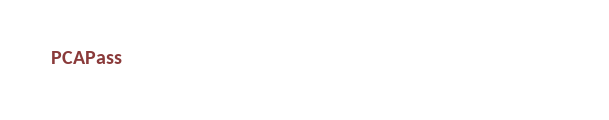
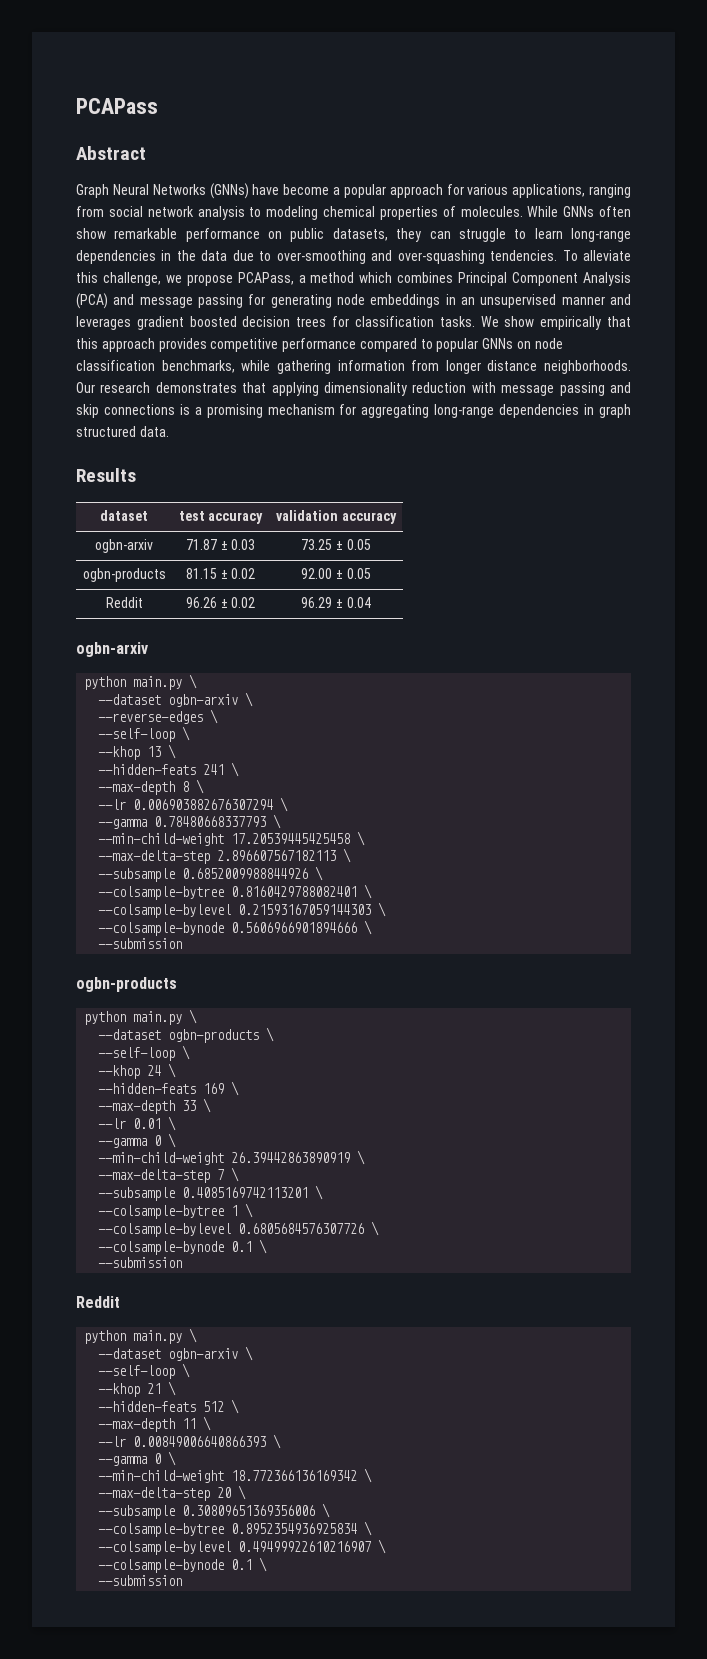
(122, 57) none -> [76,146,146,160] [76,183,631,199] [76,206,631,220] [76,228,631,242] [76,250,631,264] [76,272,631,286] [76,293,631,309] [76,316,631,330] [76,338,563,352] [76,360,631,374] [76,382,631,396] [76,404,631,418] [76,426,169,437] [76,468,136,482] [100,510,148,521] [178,511,264,524] [276,510,397,524] [95,539,153,553] [185,539,256,550] [301,539,371,550] [82,568,166,582] [185,568,256,579] [301,568,371,579] [105,597,143,608] [185,597,256,608] [301,597,371,608] [76,642,148,657] [84,674,198,690] [98,692,254,707] [98,709,219,724] [98,726,191,742] [98,744,177,760] [98,762,240,777] [98,779,205,795] [98,797,289,812] [98,814,282,829] [98,831,366,846] [98,848,352,864] [98,866,324,882] [98,884,373,900] [98,902,387,918] [98,920,373,936] [98,938,183,949] [76,977,177,992] [84,1009,198,1025] [98,1027,275,1043] [98,1045,191,1061] [98,1063,177,1079] [98,1081,240,1096] [98,1098,212,1114] [98,1116,177,1131] [98,1133,177,1148] [98,1150,366,1165] [98,1167,240,1183] [98,1185,324,1201] [98,1203,254,1219] [98,1221,380,1237] [98,1239,268,1255] [98,1257,183,1268] [76,1296,120,1308] [84,1328,198,1344] [98,1346,254,1361] [98,1363,191,1379] [98,1381,177,1397] [98,1399,240,1414] [98,1416,212,1432] [98,1434,282,1449] [98,1451,177,1466] [98,1468,373,1483] [98,1485,247,1501] [98,1503,331,1519] [98,1521,373,1537] [98,1539,387,1555] [98,1557,268,1573] [98,1575,183,1586] // Abstract // Graph Neural Networks (GNNs) have become a popular approach for various applications, ranging from social network analysis to modeling chemical properties of molecules. While GNNs often show remarkable performance on public datasets, they can struggle to learn long-range dependencies in the data due to over-smoothing and over-squashing tendencies. To alleviate this challenge, we propose PCAPass, a method which combines Principal Component Analysis (PCA) and message passing for generating node embeddings in an unsupervised manner and leverages gradient boosted decision trees for classification tasks. We show empirically that this approach provides competitive performance compared to popular GNNs on node classification benchmarks, while gathering information from longer distance neighborhoods. Our research demonstrates that applying dimensionality reduction with message passing and skip connections is a promising mechanism for aggregating long-range dependencies in graph structured data. // Results // dataset | test accuracy | validation accuracy // ogbn-arxiv | 71.87 ± 0.03 | 73.25 ± 0.05 // ogbn-products | 81.15 ± 0.02 | 92.00 ± 0.05 // Reddit | 96.26 ± 0.02 | 96.29 ± 0.04 // ogbn-arxiv // python main.py \ // --dataset ogbn-arxiv \ // --reverse-edges \ // --self-loop \ // --khop 13 \ // --hidden-feats 241 \ // --max-depth 8 \ // --lr 0.006903882676307294 \ // --gamma 0.78480668337793 \ // --min-child-weight 17.20539445425458 \ // --max-delta-step 2.896607567182113 \ // --subsample 0.6852009988844926 \ // --colsample-bytree 0.8160429788082401 \ // --colsample-bylevel 0.21593167059144303 \ // --colsample-bynode 0.5606966901894666 \ // --submission // ogbn-products // python main.py \ // --dataset ogbn-products \ // --self-loop \ // --khop 24 \ // --hidden-feats 169 \ // --max-depth 33 \ // --lr 0.01 \ // --gamma 0 \ // --min-child-weight 26.39442863890919 \ // --max-delta-step 7 \ // --subsample 0.4085169742113201 \ // --colsample-bytree 1 \ // --colsample-bylevel 0.6805684576307726 \ // --colsample-bynode 0.1 \ // --submission // Reddit // python main.py \ // --dataset ogbn-arxiv \ // --self-loop \ // --khop 21 \ // --hidden-feats 512 \ // --max-depth 11 \ // --lr 0.00849006640866393 \ // --gamma 0 \ // --min-child-weight 18.772366136169342 \ // --max-delta-step 20 \ // --subsample 0.30809651369356006 \ // --colsample-bytree 0.8952354936925834 \ // --colsample-bylevel 0.49499922610216907 \ // --colsample-bynode 0.1 \ // --submission

